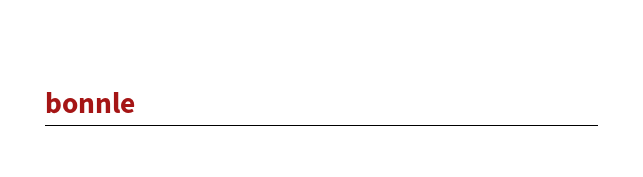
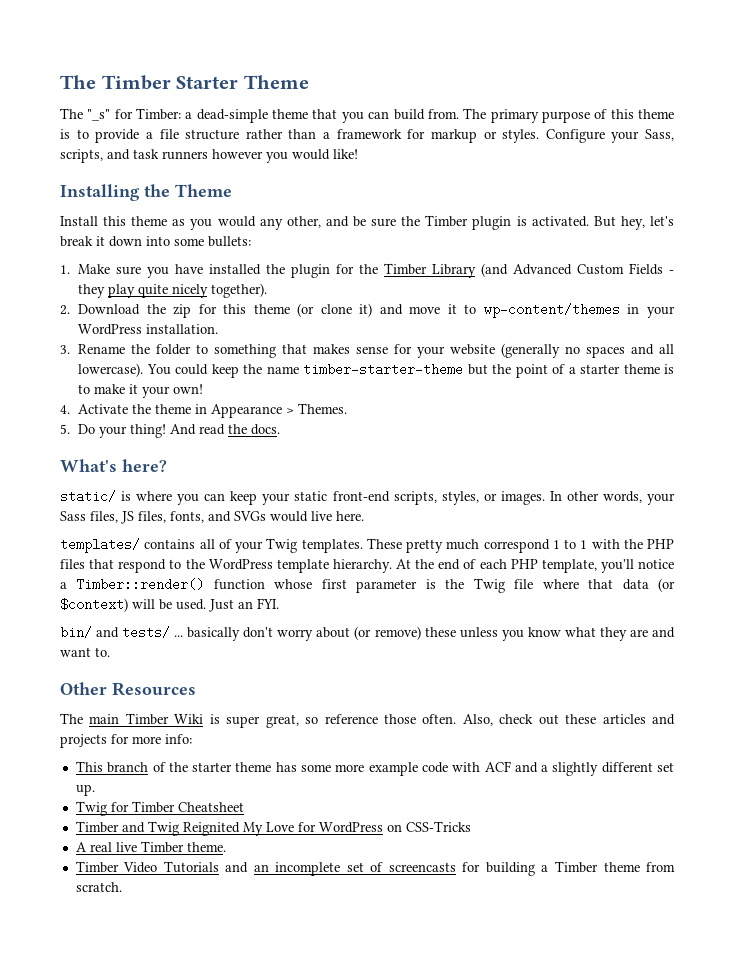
[45,92,135,114] bonnle -> [60,75,309,90] [60,108,675,123] [60,129,674,143] [60,149,358,163] [60,184,232,201] [60,215,674,230] [60,236,251,247] [60,263,674,278] [78,283,268,298] [60,303,675,318] [78,324,219,335] [60,343,674,358] [78,363,674,378] [78,384,204,398] [60,403,348,418] [60,424,281,438] [60,459,167,472] [60,490,675,505] [60,511,364,524] [60,538,674,553] [60,559,674,573] [60,578,675,593] [60,598,279,612] [60,626,675,641] [60,647,110,657] [60,682,196,696] [60,713,675,728] [60,734,192,748] [75,761,674,776] [75,784,95,796] [75,801,244,816] [75,821,471,836] [75,841,226,853] [75,861,675,876] [75,882,122,892] The Timber Starter Theme // The "_s" for Timber: a dead-simple theme that you can build from. The primary purpose of this theme is to provide a file structure rather than a framework for markup or styles. Configure your Sass, scripts, and task runners however you would like! // Installing the Theme // Install this theme as you would any other, and be sure the Timber plugin is activated. But hey, let's break it down into some bullets: // 1. Make sure you have installed the plugin for the Timber Library (and Advanced Custom Fields - they play quite nicely together). // 2. Download the zip for this theme (or clone it) and move it to wp-content/themes in your WordPress installation. // 3. Rename the folder to something that makes sense for your website (generally no spaces and all lowercase). You could keep the name timber-starter-theme but the point of a starter theme is to make it your own! // 4. Activate the theme in Appearance > Themes. // 5. Do your thing! And read the docs. // What's here? // static/ is where you can keep your static front-end scripts, styles, or images. In other words, your Sass files, JS files, fonts, and SVGs would live here. // templates/ contains all of your Twig templates. These pretty much correspond 1 to 1 with the PHP files that respond to the WordPress template hierarchy. At the end of each PHP template, you'll notice a Timber::render() function whose first parameter is the Twig file where that data (or $context) will be used. Just an FYI. // bin/ and tests/ ... basically don't worry about (or remove) these unless you know what they are and want to. // Other Resources // The main Timber Wiki is super great, so reference those often. Also, check out these articles and projects for more info: // This branch of the starter theme has some more example code with ACF and a slightly different set up. // Twig for Timber Cheatsheet // Timber and Twig Reignited My Love for WordPress on CSS-Tricks // A real live Timber theme. // Timber Video Tutorials and an incomplete set of screencasts for building a Timber theme from scratch.

